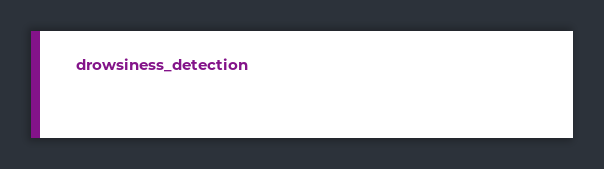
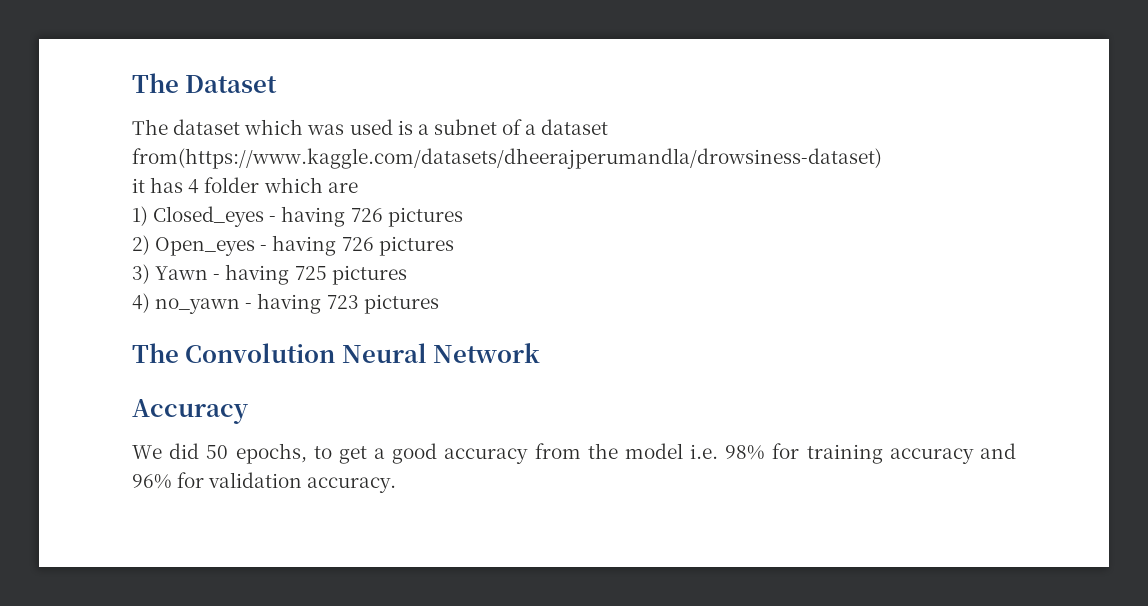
[76,58,248,72] drowsiness_detection -> [132,73,278,93] [132,119,609,135] [132,148,882,169] [132,177,358,194] [132,206,463,227] [132,235,454,256] [132,264,407,285] [132,293,439,314] [132,343,541,363] [132,399,248,424] [132,443,1016,464] [132,472,397,493] The Dataset // The dataset which was used is a subnet of a dataset from(https://www.kaggle.com/datasets/dheerajperumandla/drowsiness-dataset) // it has 4 folder which are // 1) Closed_eyes - having 726 pictures // 2) Open_eyes - having 726 pictures // 3) Yawn - having 725 pictures // 4) no_yawn - having 723 pictures // The Convolution Neural Network // Accuracy // We did 50 epochs, to get a good accuracy from the model i.e. 98% for training accuracy and 96% for validation accuracy.

